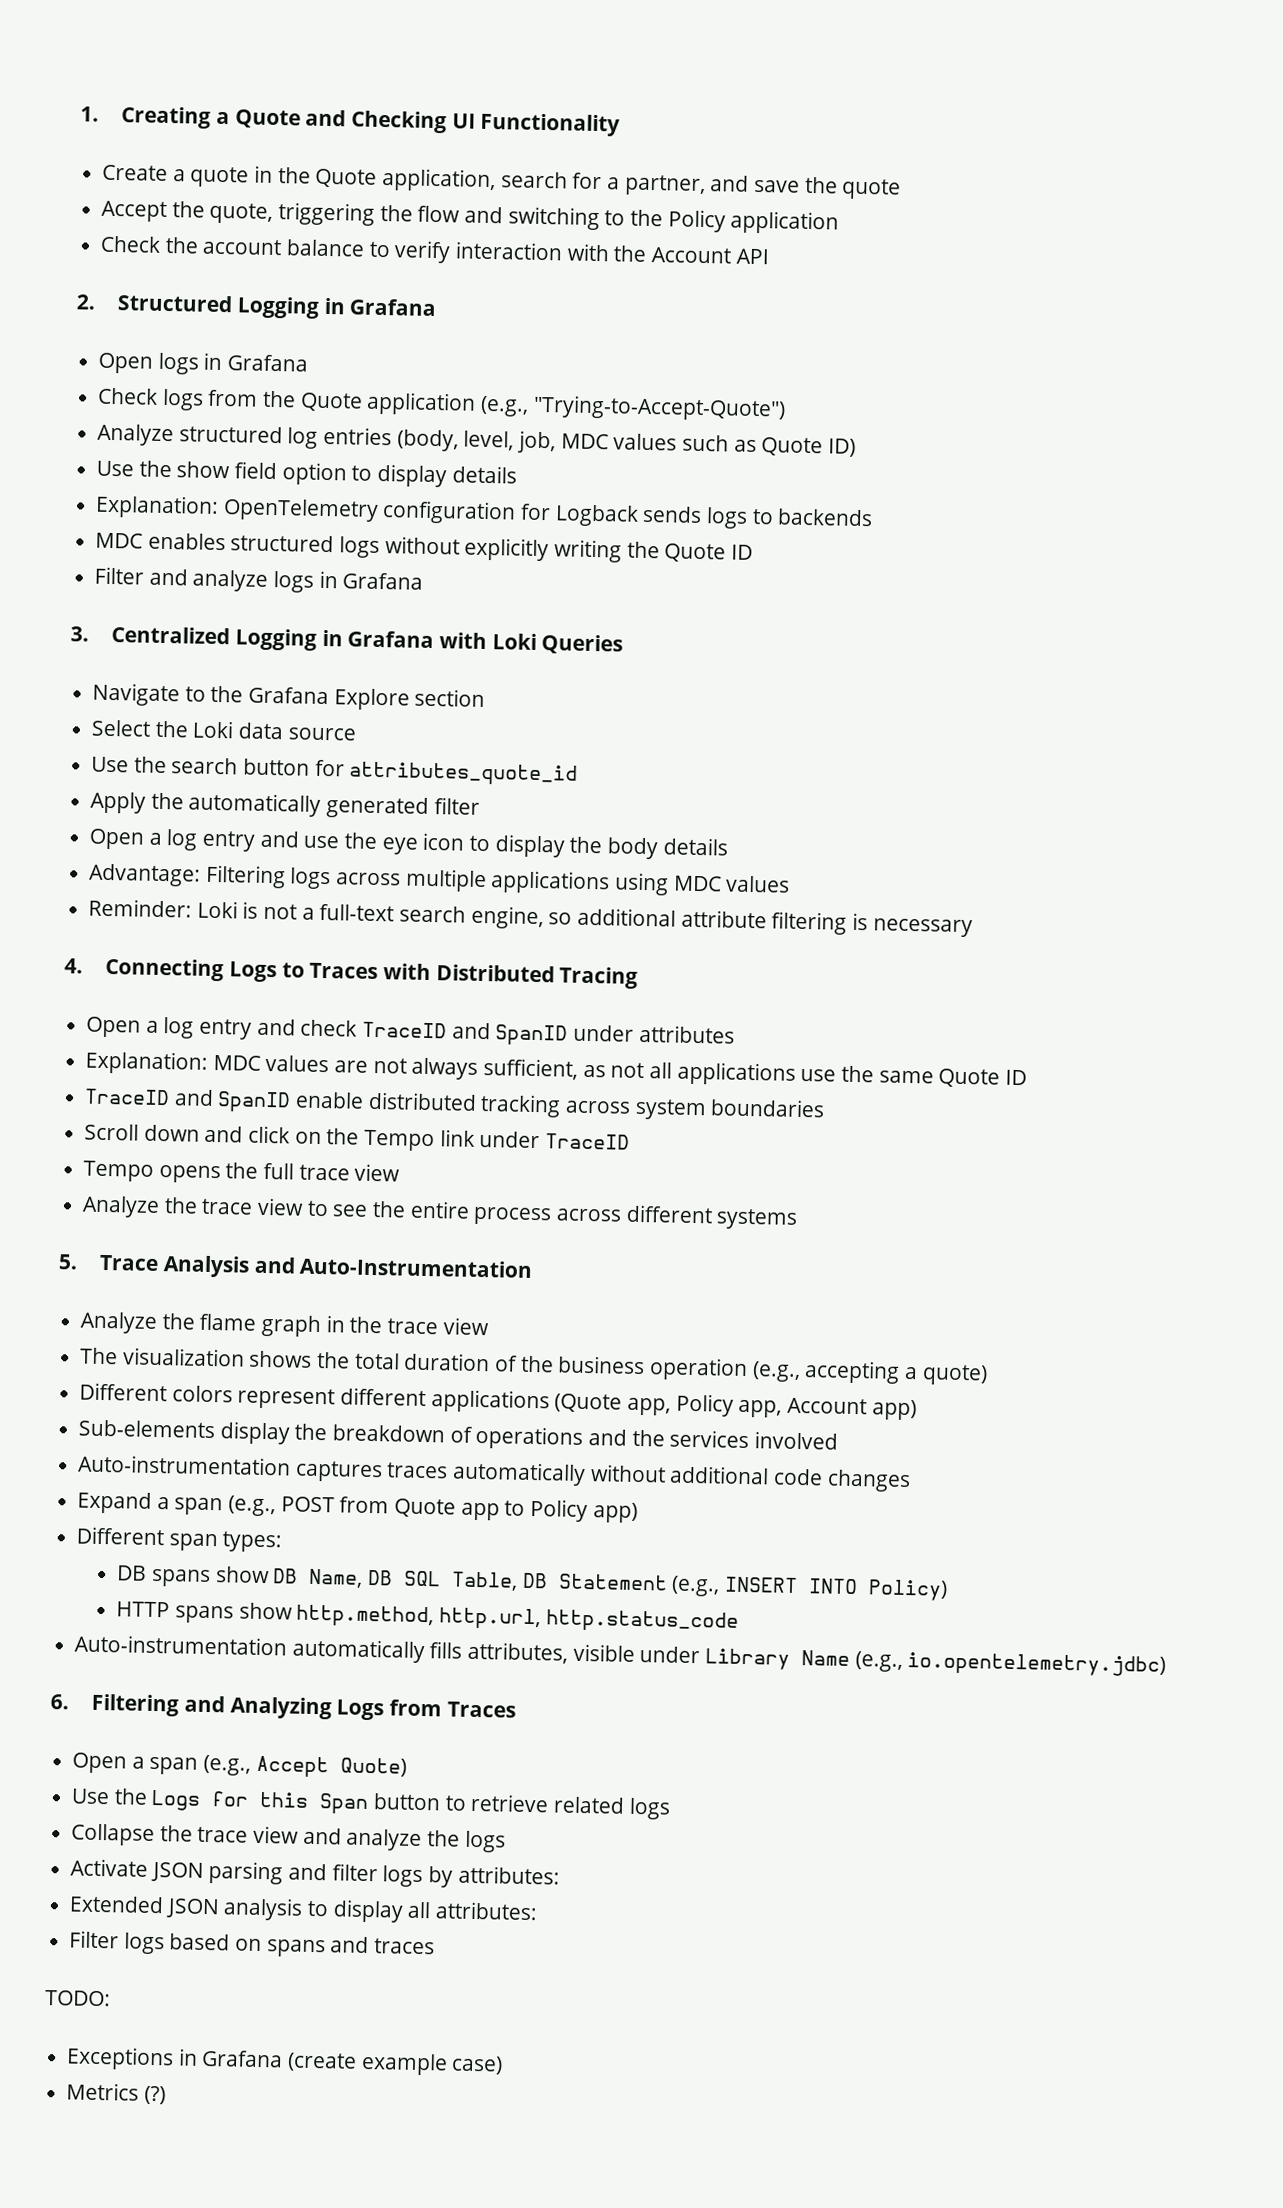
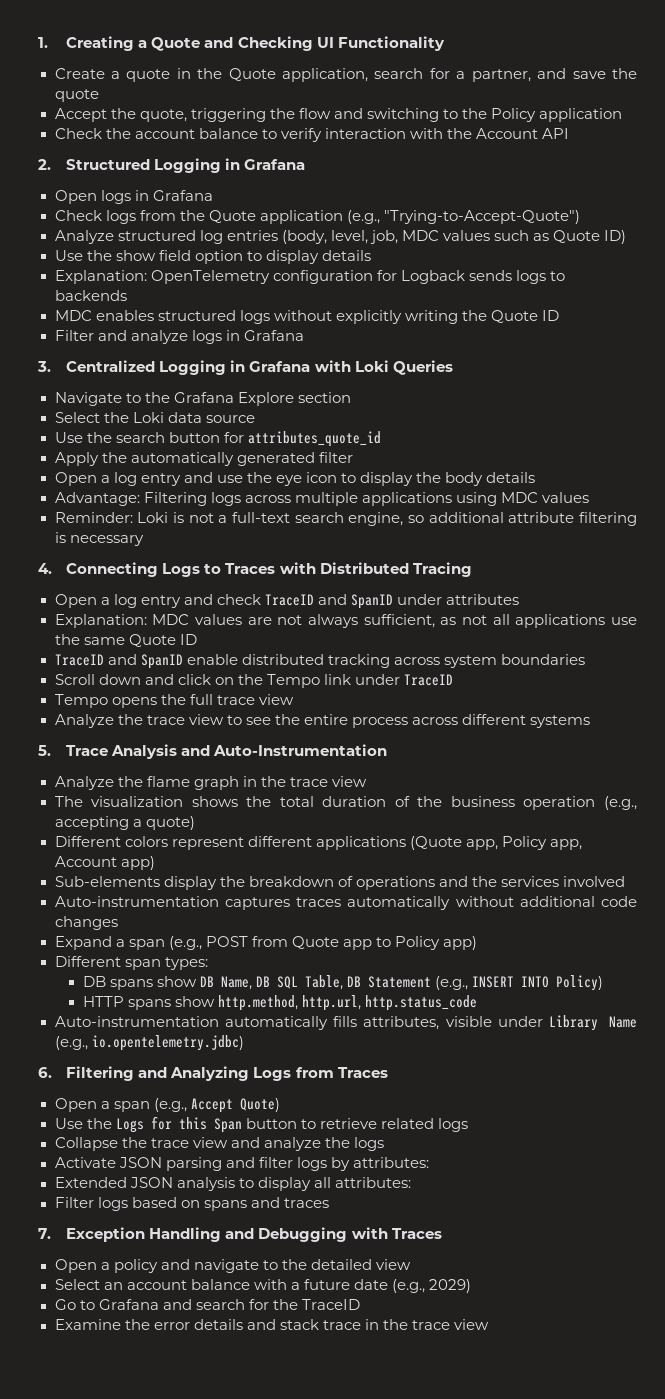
[45,1990,111,2007] [66,2046,504,2076] [66,2082,166,2105] TODO: // Exceptions in Grafana (create example case) // Metrics (?) -> [38,1227,442,1242] [54,1259,411,1273] [54,1279,471,1293] [54,1299,360,1310] [54,1319,490,1330] 7. Exception Handling and Debugging with Traces // Open a policy and navigate to the detailed view // Select an account balance with a future date (e.g., 2029) // Go to Grafana and search for the TraceID // Examine the error details and stack trace in the trace view

